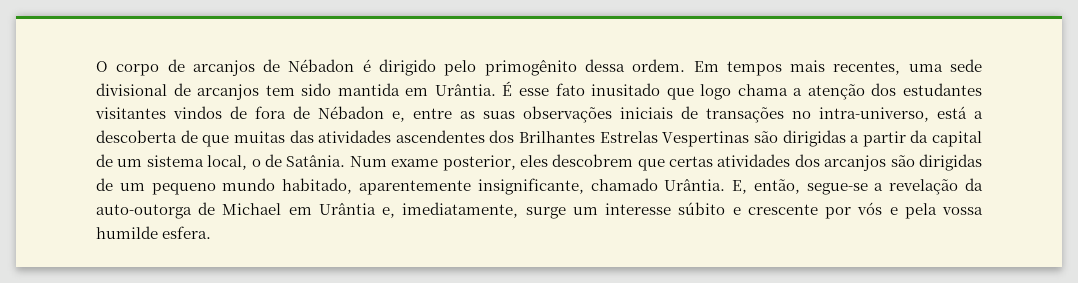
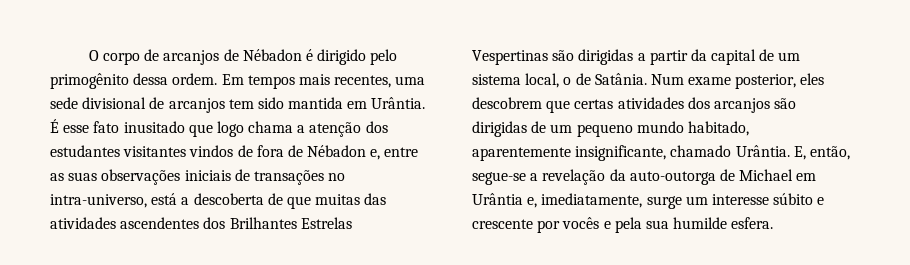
[857,202,883,215] vós -> [562,217,600,229] vocês
[942,207,984,215] vossa -> [645,220,669,229] sua

